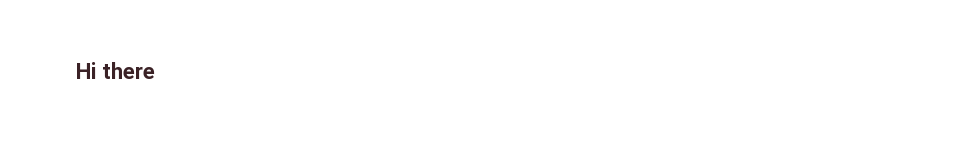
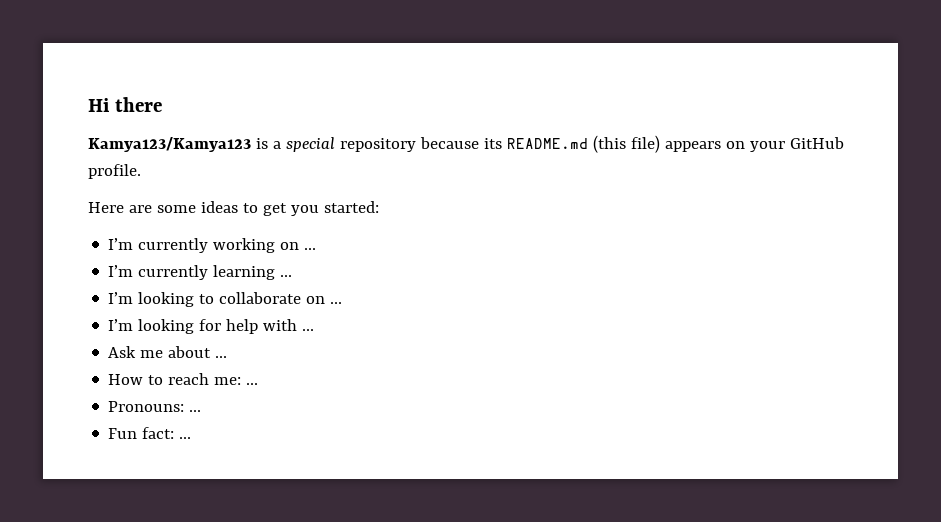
(155, 70) none -> [88,135,844,153] [88,164,141,179] [88,201,379,216] [108,238,317,253] [108,265,293,280] [108,292,343,307] [108,319,315,334] [108,346,228,358] [108,373,259,385] [108,401,202,412] [108,427,192,439] // Kamya123/Kamya123 is a special repository because its README.md (this file) appears on your GitHub profile. // Here are some ideas to get you started: // I’m currently working on ... // I’m currently learning ... // I’m looking to collaborate on ... // I’m looking for help with ... // Ask me about ... // How to reach me: ... // Pronouns: ... // Fun fact: ...

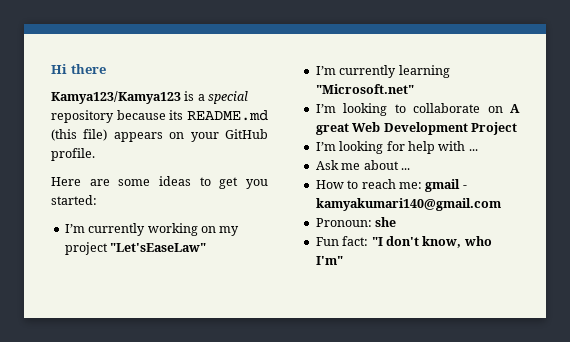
[304,248,317,250] ... -> [219,226,240,236] [64,242,207,255] my project "Let'sEaseLaw"
[280,275,293,277] ... -> [315,84,414,94] "Microsoft.net"
[330,302,343,304] ... -> [510,104,520,113] [315,122,517,135] A great Web Development Project
[246,383,259,385] [108,401,202,412] [108,427,192,439] ... // Pronouns: ... // Fun fact: ... -> [425,179,467,192] [315,198,501,211] [315,217,397,227] [315,236,492,248] [315,256,343,265] gmail - kamyakumari140@gmail.com // Pronoun: she // Fun fact: "I don't know, who I'm"

